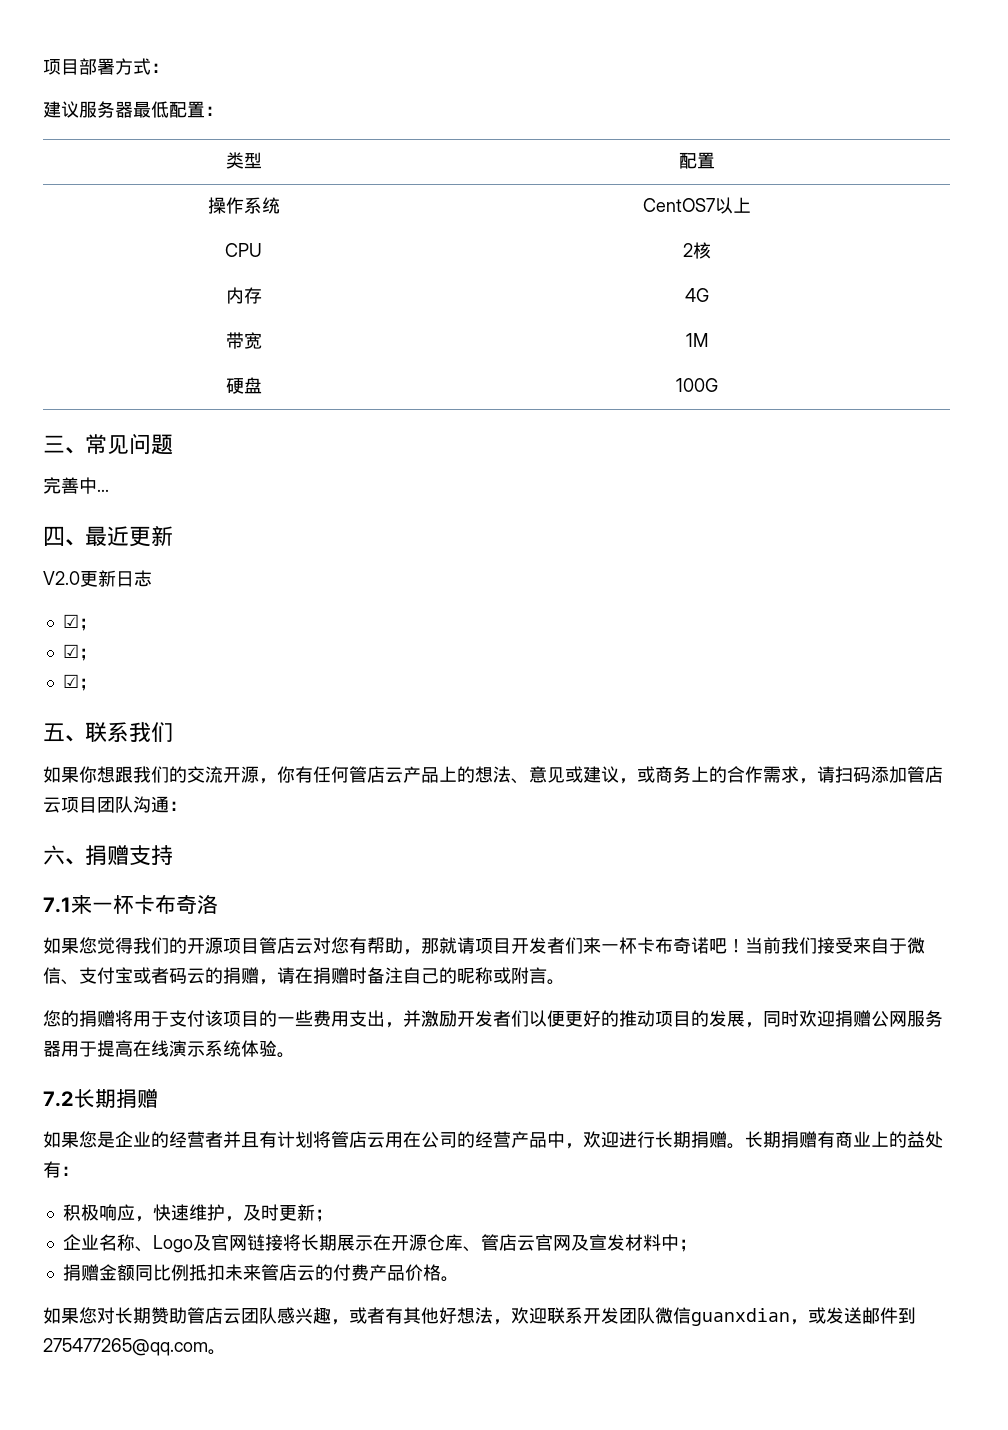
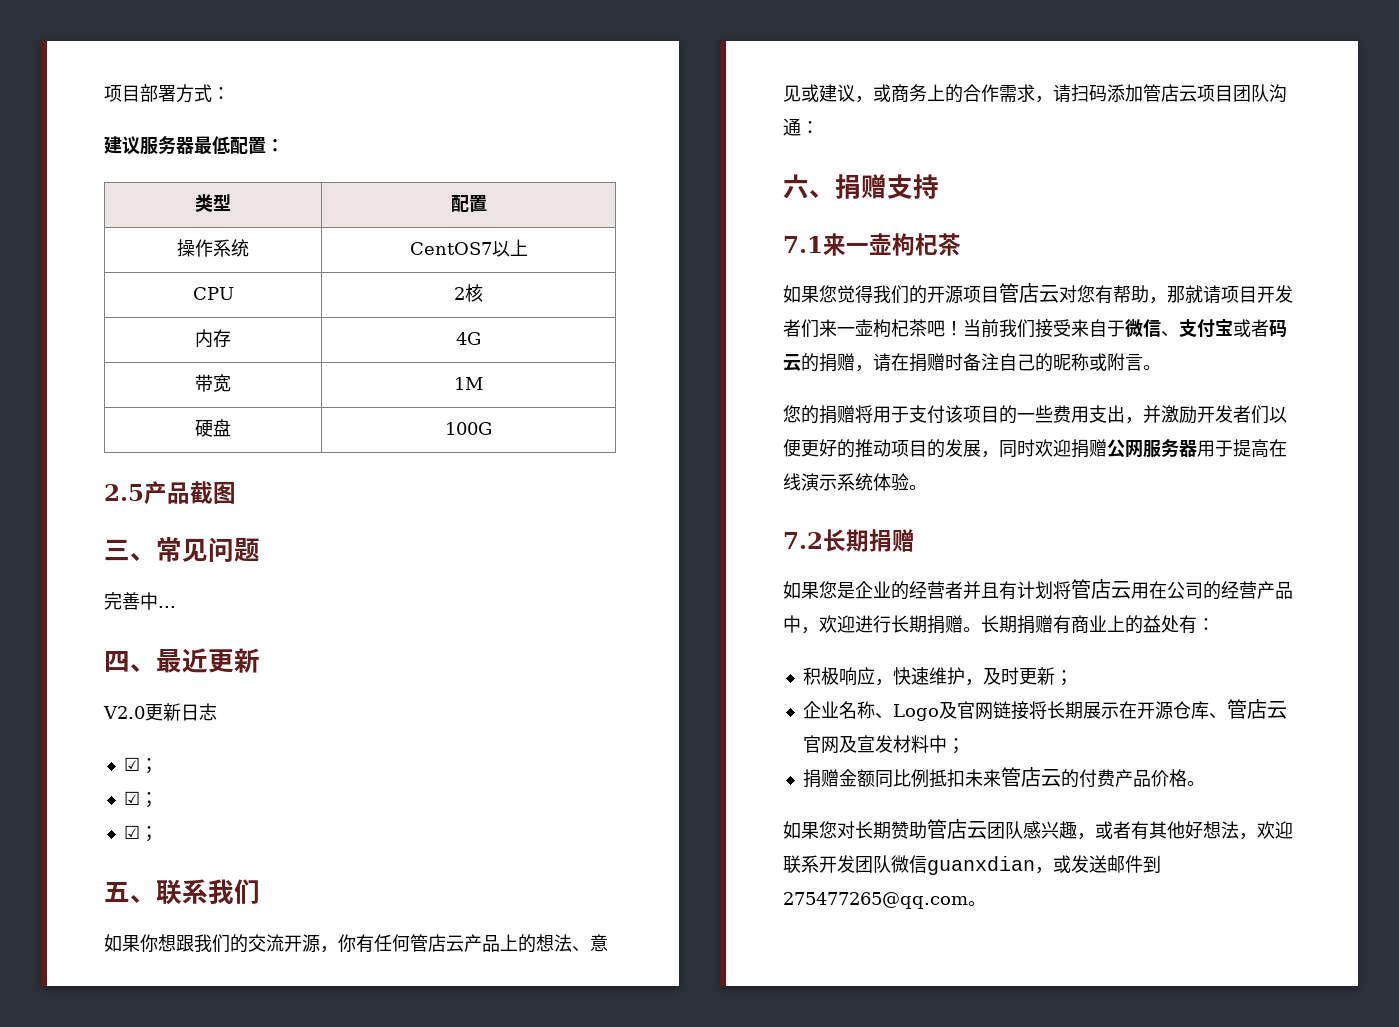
(718, 385) none -> [104,481,236,505] // 2.5产品截图
[113,894,218,914] 杯卡布奇洛 -> [869,233,961,256] 壶枸杞茶
[619,937,709,954] 杯卡布奇诺 -> [855,319,927,338] 壶枸杞茶

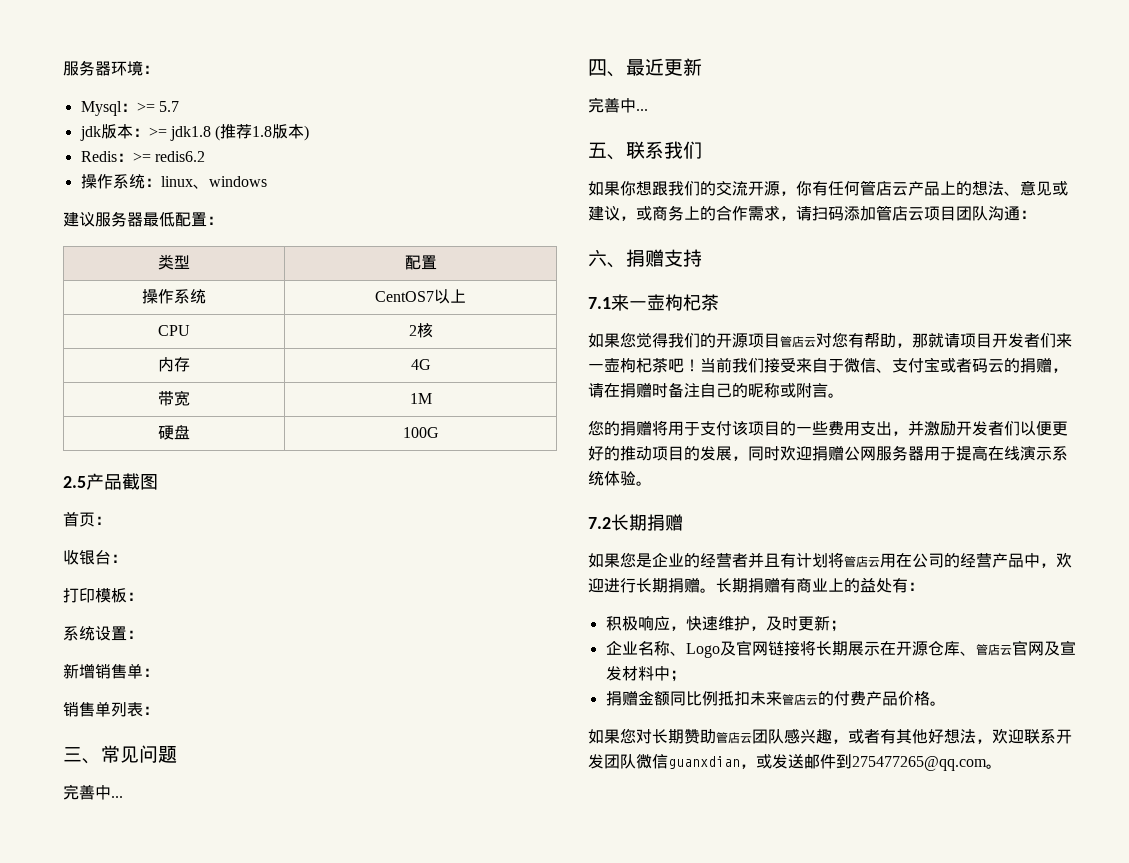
[104,84,230,103] 项目部署方式： -> [63,60,159,76] [80,101,179,116] [79,124,310,141] [80,151,205,162] [80,174,267,189] 服务器环境： // Mysql：>= 5.7 // jdk版本：>= jdk1.8 (推荐1.8版本) // Redis：>= redis6.2 // 操作系统：linux、windows
(236, 493) none -> [63,512,111,527] [63,550,127,565] [63,588,143,603] [63,626,143,641] [63,663,159,679] [63,701,159,717] // 首页： // 收银台： // 打印模板： // 系统设置： // 新增销售单： // 销售单列表：
[103,703,217,721] [123,757,158,774] [123,791,158,808] [123,825,158,842] V2.0更新日志 // ☑； // ☑； // ☑； -> [588,97,648,113] 完善中...

